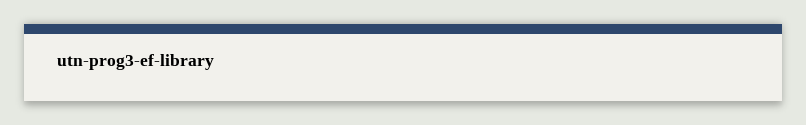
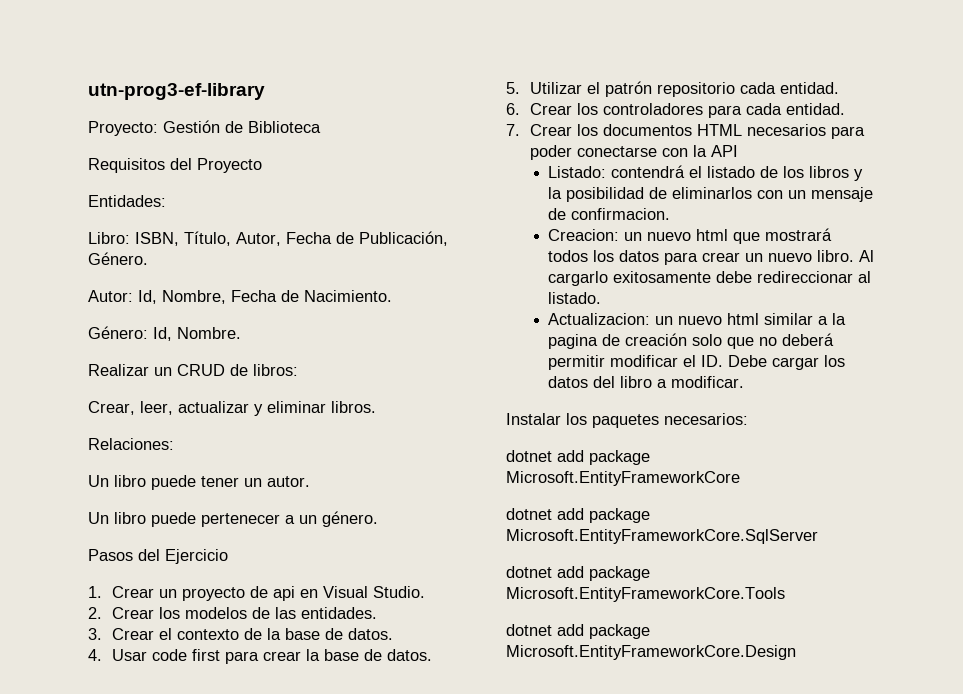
(214, 62) none -> [88,120,321,136] [88,158,262,173] [88,195,166,207] [88,231,448,246] [88,252,148,265] [88,290,392,304] [88,326,241,341] [88,364,298,376] [88,401,376,416] [88,438,174,450] [88,475,310,490] [88,511,378,527] [88,549,228,564] [88,586,426,601] [88,607,378,619] [88,628,394,640] [88,649,433,664] [506,81,840,97] [506,103,846,118] [506,124,866,139] [530,145,739,160] [548,165,864,181] [548,187,874,202] [548,208,671,220] [548,228,833,244] [548,250,875,265] [548,271,872,286] [548,292,602,304] [548,313,847,325] [548,333,835,349] [548,355,846,370] [548,376,745,388] [506,413,748,428] [506,450,650,465] [506,471,740,486] [506,508,650,523] [506,529,818,544] [506,566,650,581] [506,587,785,602] [506,624,650,639] [506,645,796,660] // Proyecto: Gestión de Biblioteca // Requisitos del Proyecto // Entidades: // Libro: ISBN, Título, Autor, Fecha de Publicación, Género. // Autor: Id, Nombre, Fecha de Nacimiento. // Género: Id, Nombre. // Realizar un CRUD de libros: // Crear, leer, actualizar y eliminar libros. // Relaciones: // Un libro puede tener un autor. // Un libro puede pertenecer a un género. // Pasos del Ejercicio // 1. Crear un proyecto de api en Visual Studio. // 2. Crear los modelos de las entidades. // 3. Crear el contexto de la base de datos. // 4. Usar code first para crear la base de datos. // 5. Utilizar el patrón repositorio cada entidad. // 6. Crear los controladores para cada entidad. // 7. Crear los documentos HTML necesarios para poder conectarse con la API // Listado: contendrá el listado de los libros y la posibilidad de eliminarlos con un mensaje de confirmacion. // Creacion: un nuevo html que mostrará todos los datos para crear un nuevo libro. Al cargarlo exitosamente debe redireccionar al listado. // Actualizacion: un nuevo html similar a la pagina de creación solo que no deberá permitir modificar el ID. Debe cargar los datos del libro a modificar. // Instalar los paquetes necesarios: // dotnet add package Microsoft.EntityFrameworkCore // dotnet add package Microsoft.EntityFrameworkCore.SqlServer // dotnet add package Microsoft.EntityFrameworkCore.Tools // dotnet add package Microsoft.EntityFrameworkCore.Design

